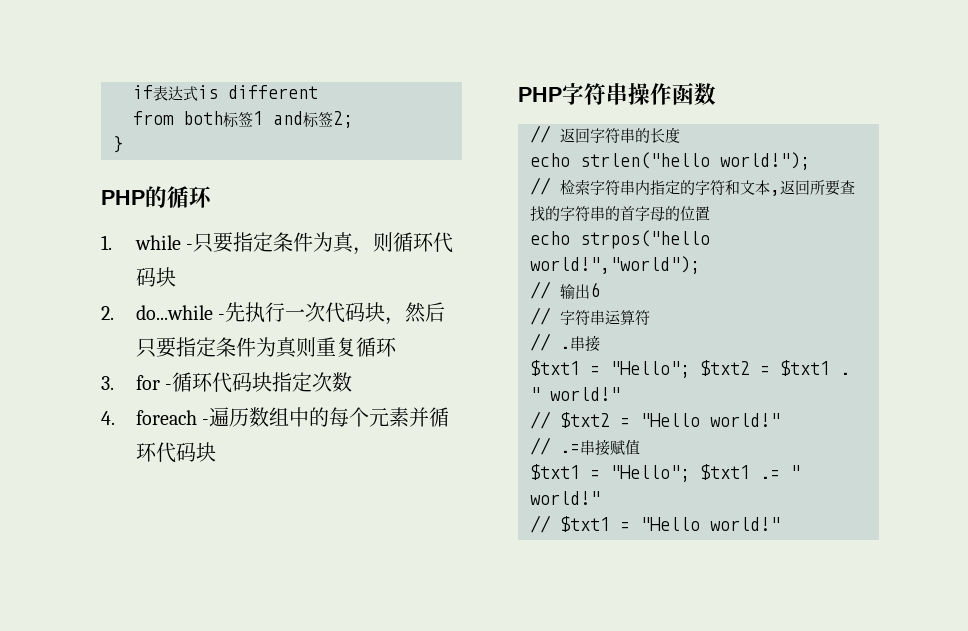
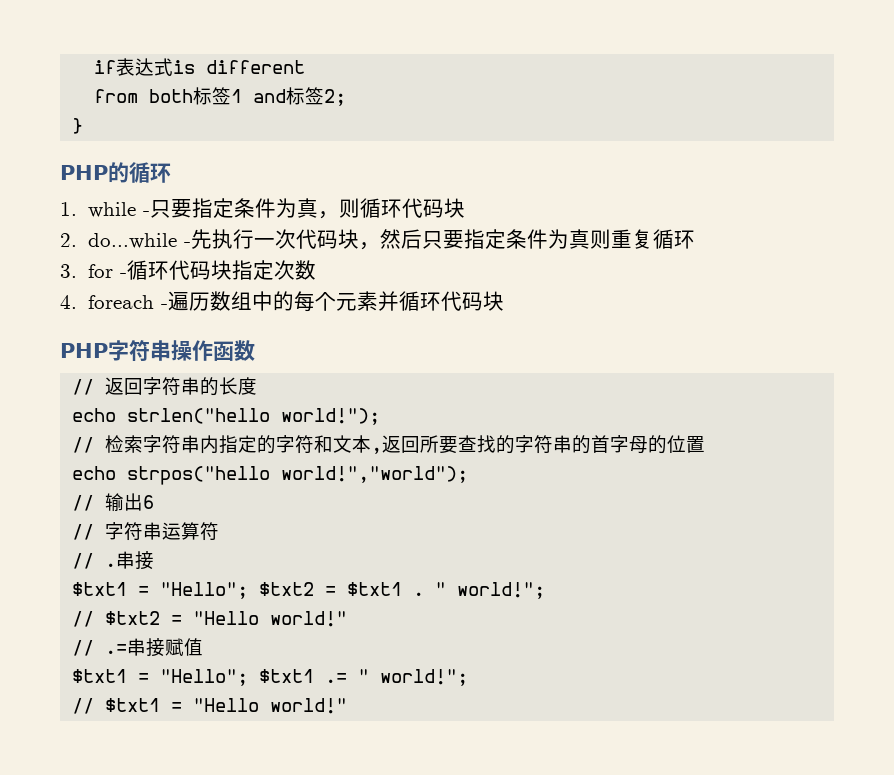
[550,387,620,401] world!" -> [457,582,546,599] world!";
[530,491,600,505] world!" -> [380,669,469,686] world!";

